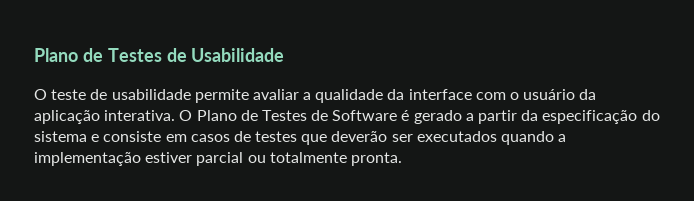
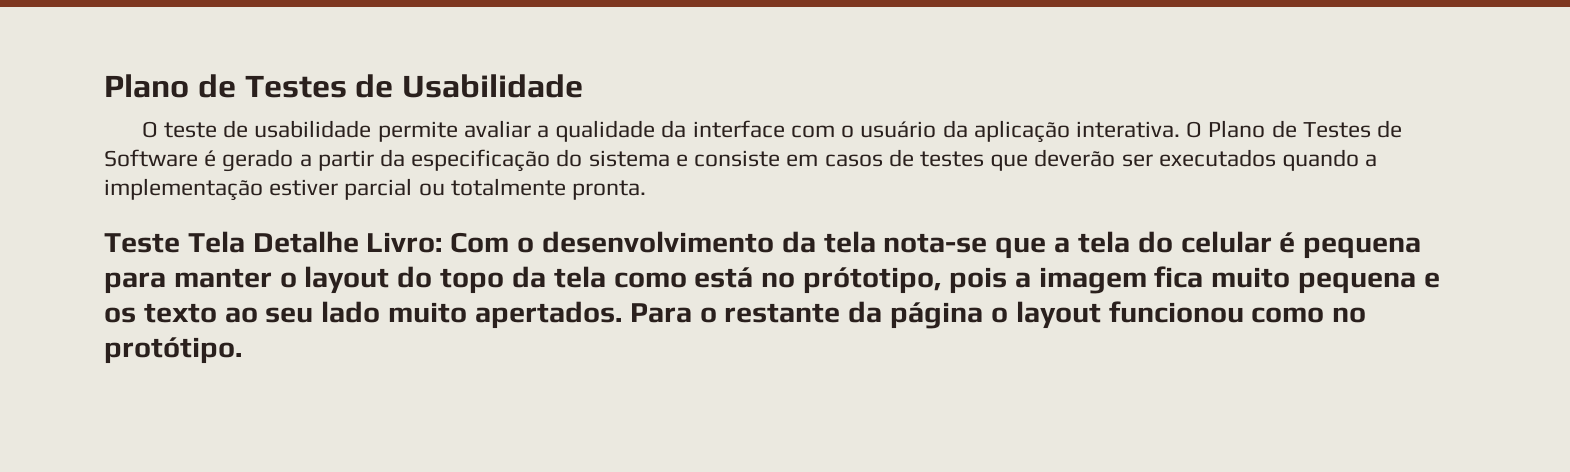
(402, 159) none -> [104,231,1422,259] [104,266,1440,294] [104,301,1367,329] [104,337,242,364] // Teste Tela Detalhe Livro: Com o desenvolvimento da tela nota-se que a tela do celular é pequena para manter o layout do topo da tela como está no prótotipo, pois a imagem fica muito pequena e os texto ao seu lado muito apertados. Para o restante da página o layout funcionou como no protótipo.

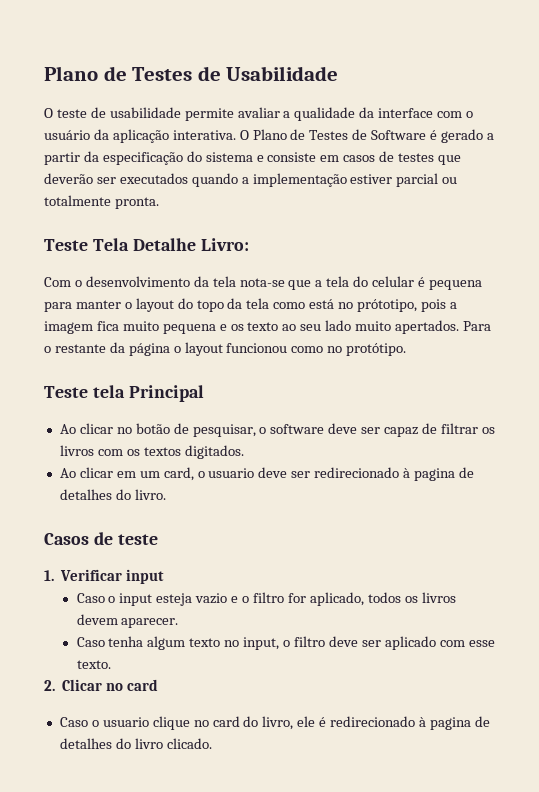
(443, 242) none -> (249, 244) //
(242, 350) none -> [44,385,204,402] [59,423,495,437] [59,445,244,459] [59,467,474,481] [59,489,166,500] [44,532,158,545] [44,569,165,584] [76,592,456,606] [76,614,179,628] [76,636,495,650] [76,660,111,669] [44,679,159,691] [59,716,490,730] [59,738,212,749] // Teste tela Principal // Ao clicar no botão de pesquisar, o software deve ser capaz de filtrar os livros com os textos digitados. // Ao clicar em um card, o usuario deve ser redirecionado à pagina de detalhes do livro. // Casos de teste // 1. Verificar input // Caso o input esteja vazio e o filtro for aplicado, todos os livros devem aparecer. // Caso tenha algum texto no input, o filtro deve ser aplicado com esse texto. // 2. Clicar no card // Caso o usuario clique no card do livro, ele é redirecionado à pagina de detalhes do livro clicado.

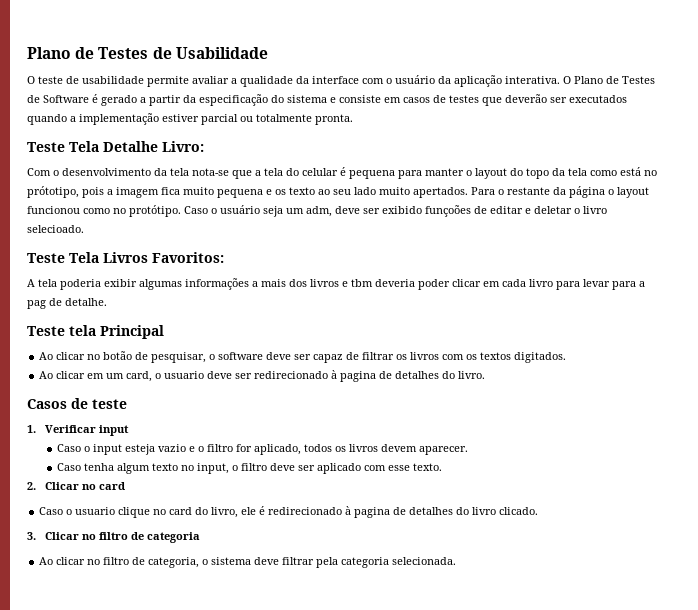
(407, 349) none -> [184,205,607,217] [27,225,84,233] [27,252,224,263] [27,278,645,290] [27,298,107,309] Caso o usuário seja um adm, deve ser exibido funçoões de editar e deletar o livro selecioado. // Teste Tela Livros Favoritos: // A tela poderia exibir algumas informações a mais dos livros e tbm deveria poder clicar em cada livro para levar para a pag de detalhe.
(212, 743) none -> [27,532,200,543] [39,557,457,568] // 3. Clicar no filtro de categoria // Ao clicar no filtro de categoria, o sistema deve filtrar pela categoria selecionada.

